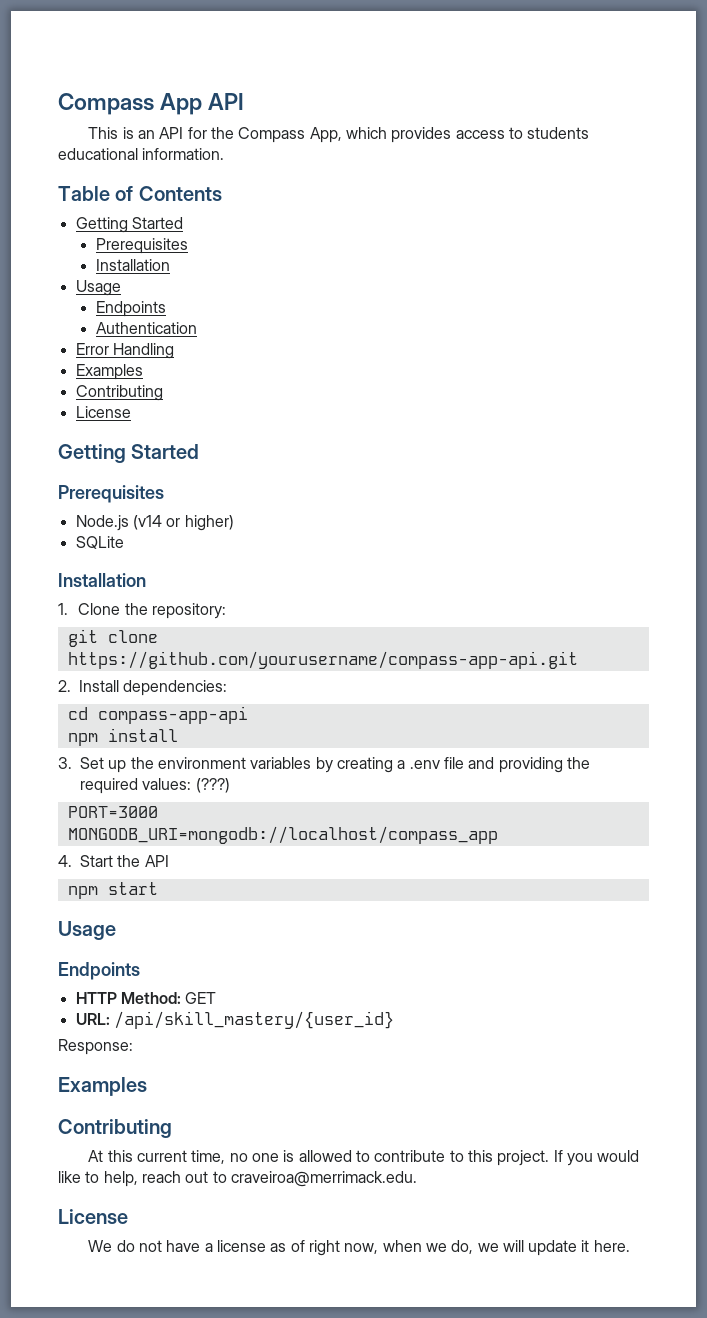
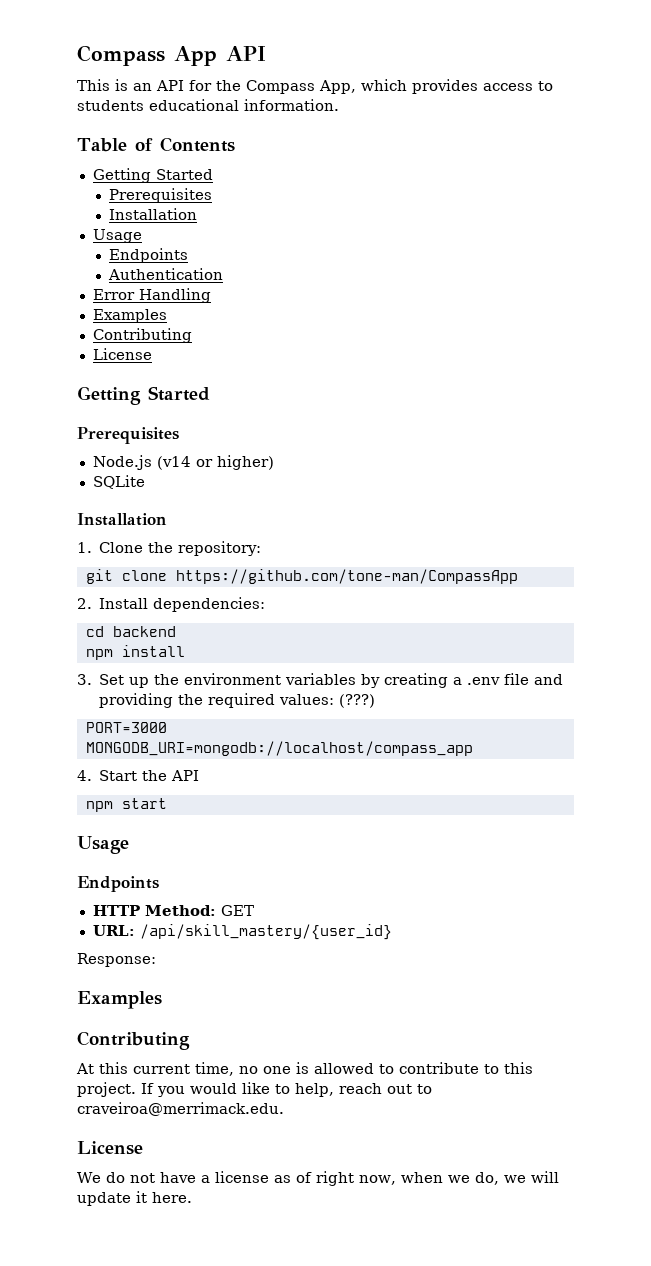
[67,651,578,669] https://github.com/yourusername/compass-app-api.git -> [175,569,518,584] https://github.com/tone-man/CompassApp
[97,706,248,724] compass-app-api -> [112,626,176,637] backend

